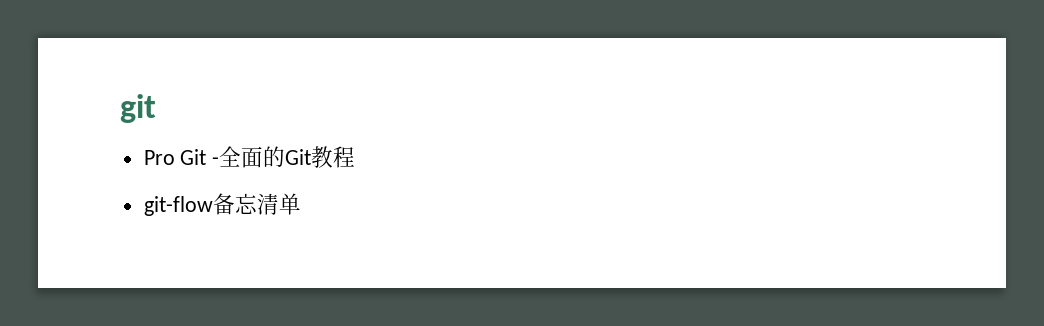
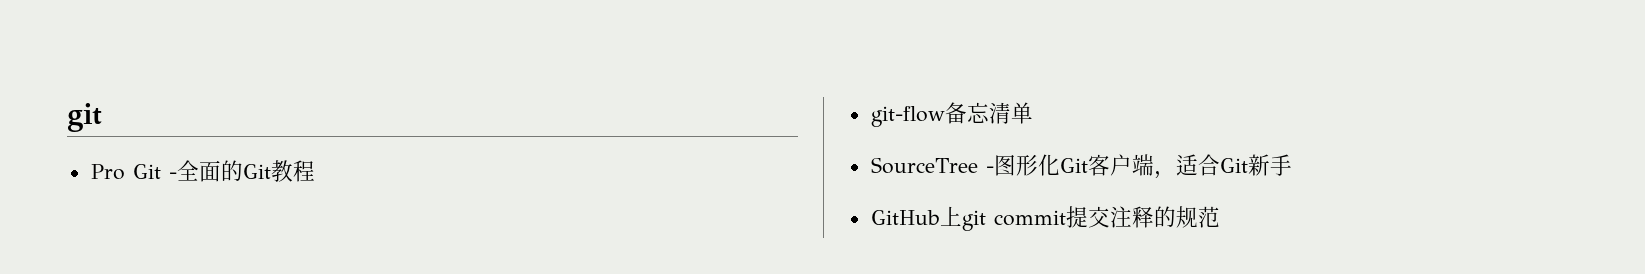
(301, 204) none -> [870,154,1292,179] [870,206,1220,231] // SourceTree -图形化Git客户端，适合Git新手 // GitHub上git commit提交注释的规范

